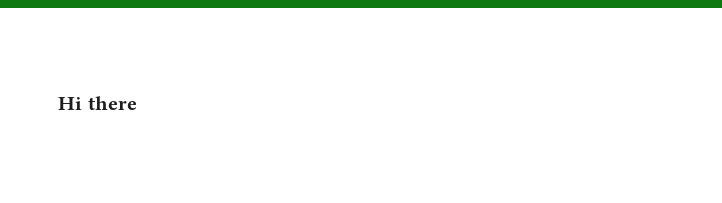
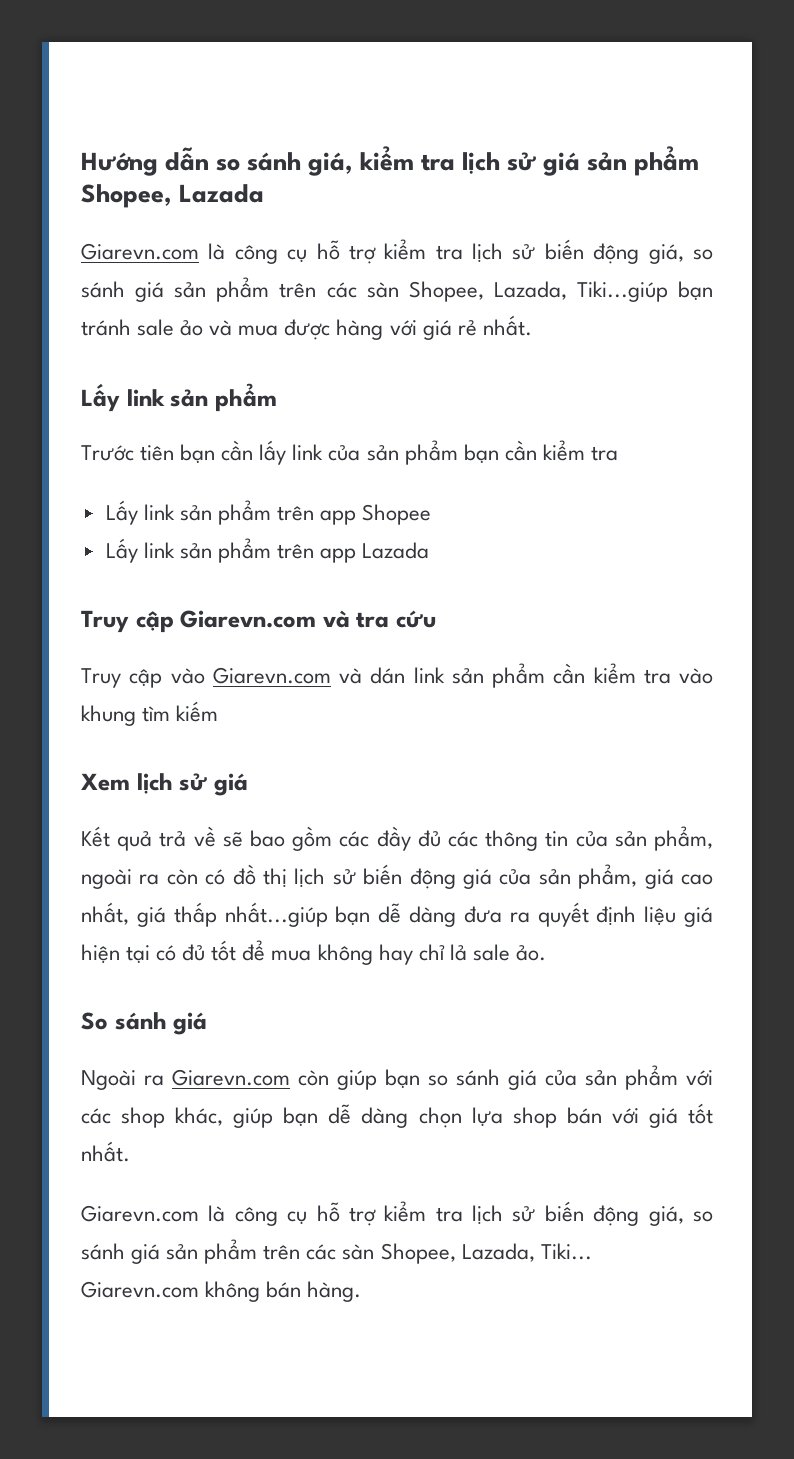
[58,96,137,110] Hi there -> [81,146,700,176] [81,184,265,208] [81,239,713,264] [81,277,714,302] [81,315,532,340] [81,383,277,412] [81,440,618,465] [105,500,432,525] [105,538,430,563] [81,610,437,633] [81,663,713,688] [81,701,219,726] [81,773,248,796] [81,826,713,851] [81,864,713,889] [81,902,713,927] [81,940,546,965] [81,1012,208,1035] [81,1065,713,1090] [81,1103,714,1128] [81,1141,130,1162] [81,1201,713,1226] [81,1239,592,1264] [81,1281,362,1302] Hướng dẫn so sánh giá, kiểm tra lịch sử giá sản phẩm Shopee, Lazada // Giarevn.com là công cụ hỗ trợ kiểm tra lịch sử biến động giá, so sánh giá sản phẩm trên các sàn Shopee, Lazada, Tiki...giúp bạn tránh sale ảo và mua được hàng với giá rẻ nhất. // Lấy link sản phẩm // Trước tiên bạn cần lấy link của sản phẩm bạn cần kiểm tra // Lấy link sản phẩm trên app Shopee // Lấy link sản phẩm trên app Lazada // Truy cập Giarevn.com và tra cứu // Truy cập vào Giarevn.com và dán link sản phẩm cần kiểm tra vào khung tìm kiếm // Xem lịch sử giá // Kết quả trả về sẽ bao gồm các đầy đủ các thông tin của sản phẩm, ngoài ra còn có đồ thị lịch sử biến động giá của sản phẩm, giá cao nhất, giá thấp nhất...giúp bạn dễ dàng đưa ra quyết định liệu giá hiện tại có đủ tốt để mua không hay chỉ lả sale ảo. // So sánh giá // Ngoài ra Giarevn.com còn giúp bạn so sánh giá của sản phẩm với các shop khác, giúp bạn dễ dàng chọn lựa shop bán với giá tốt nhất. // Giarevn.com là công cụ hỗ trợ kiểm tra lịch sử biến động giá, so sánh giá sản phẩm trên các sàn Shopee, Lazada, Tiki... Giarevn.com không bán hàng.

